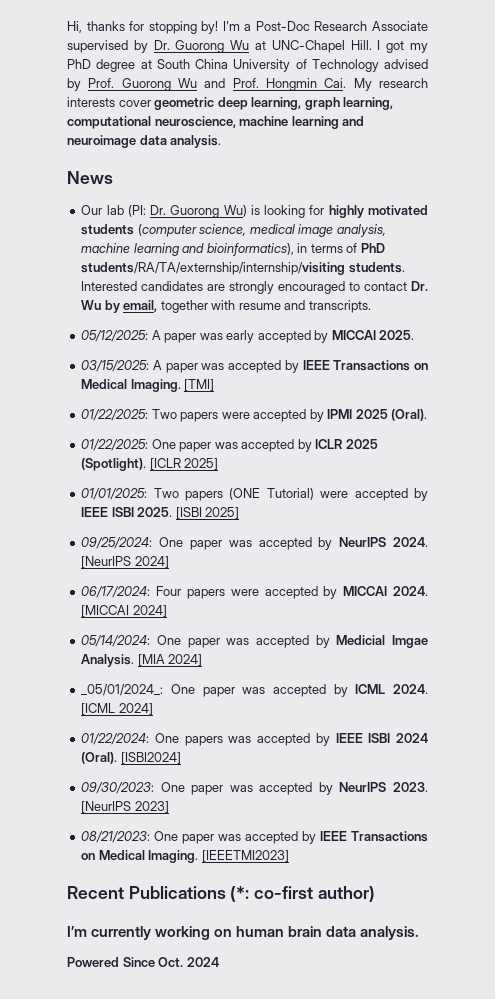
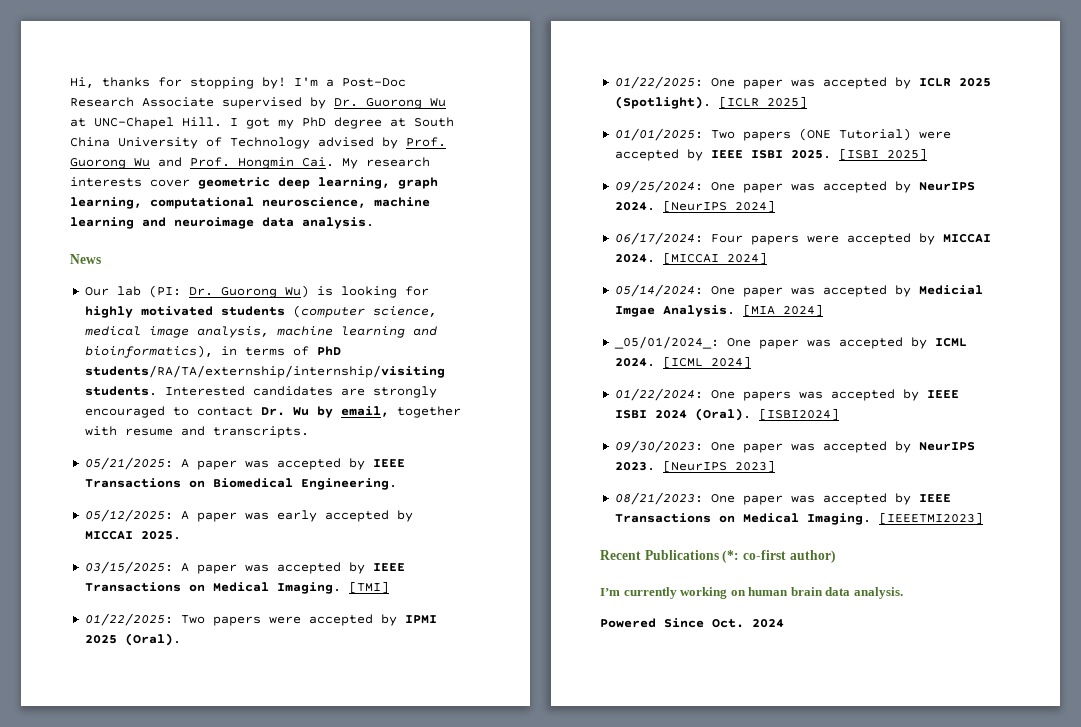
(371, 306) none -> [84,457,405,470] [84,478,397,490] // 05/21/2025: A paper was accepted by IEEE Transactions on Biomedical Engineering.

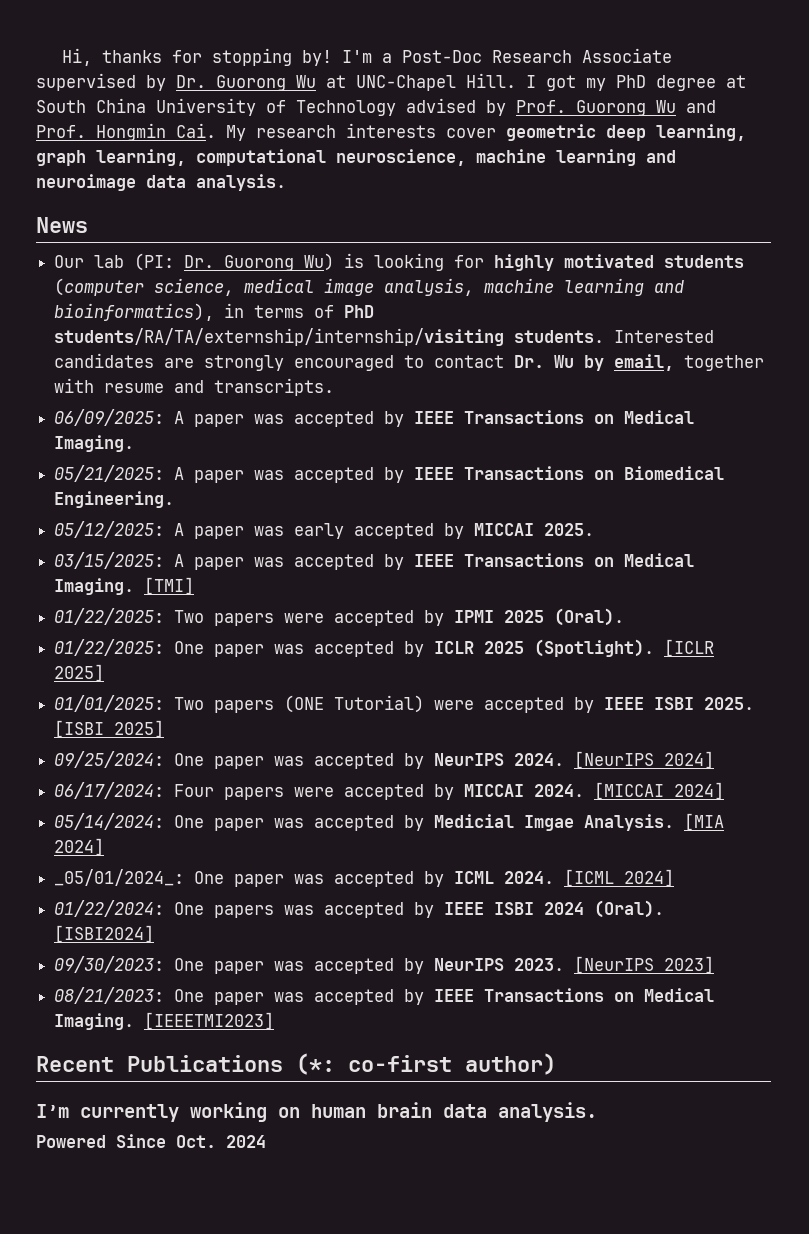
(309, 432) none -> [54,409,695,427] [54,435,135,452] // 06/09/2025: A paper was accepted by IEEE Transactions on Medical Imaging.

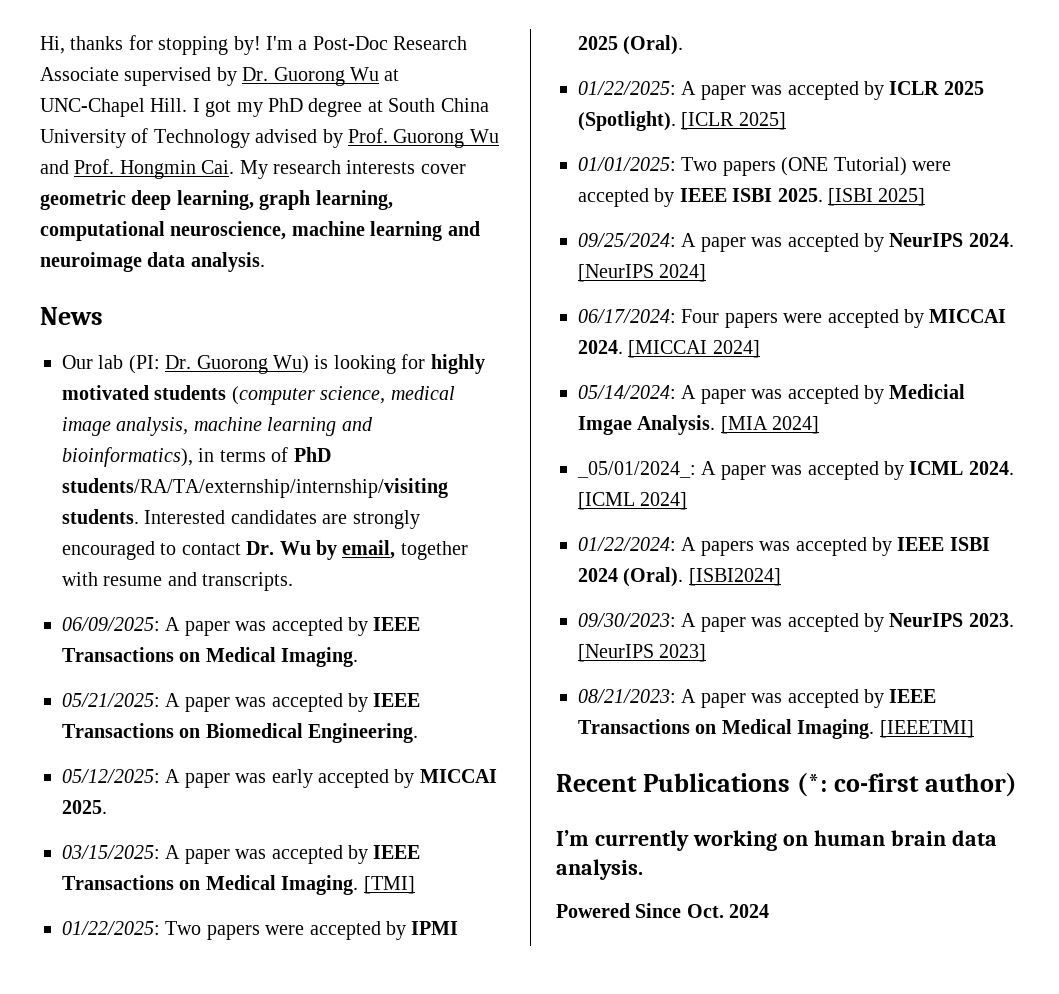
[174,641,205,654] One -> [681,81,697,95] A
[174,753,205,766] One -> [681,233,697,247] A
[174,815,205,828] One -> [681,385,697,399] A
[194,871,225,884] One -> [701,461,717,475] A
[174,902,205,915] One -> [681,537,697,551] A
[174,958,205,971] One -> [681,613,697,627] A
[174,988,715,1005] [54,1012,275,1030] One paper was accepted by IEEE Transactions on Medical Imaging. [IEEETMI2023] -> [681,689,937,708] [578,719,974,739] A paper was accepted by IEEE Transactions on Medical Imaging. [IEEETMI]

